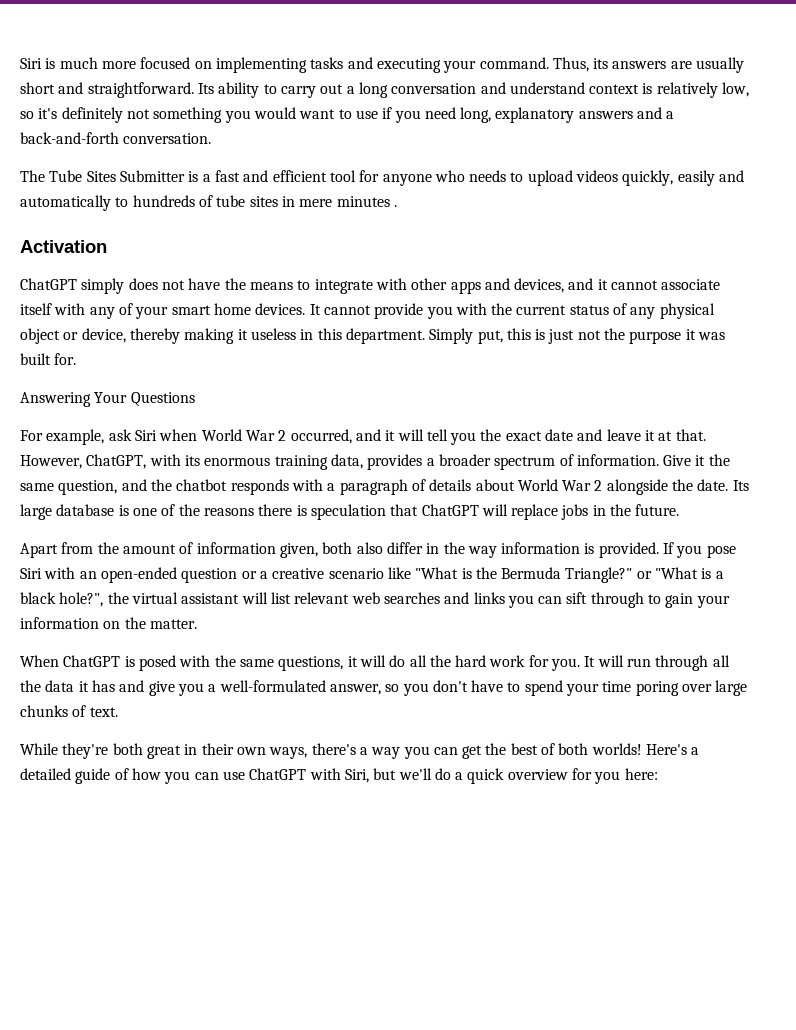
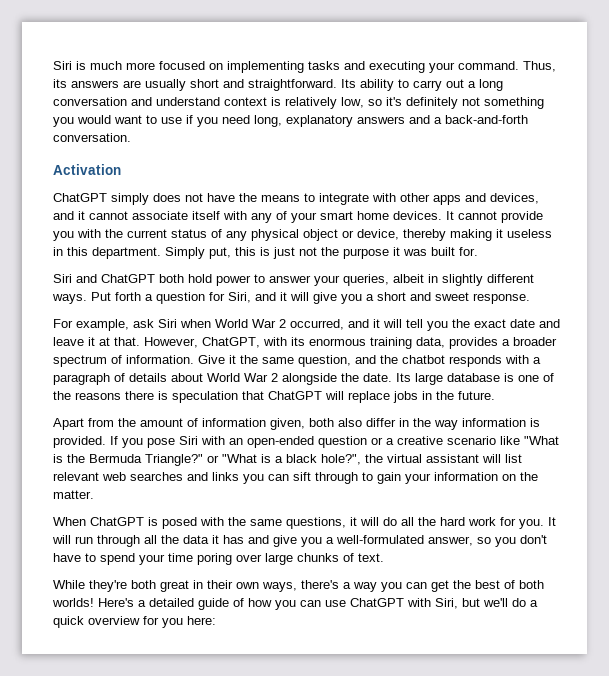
[20,170,745,186] [20,195,397,211] // The Tube Sites Submitter is a fast and efficient tool for anyone who needs to upload videos quickly, easily and automatically to hundreds of tube sites in mere minutes . -> (131, 137) none
[20,392,195,407] Answering Your Questions -> [53,274,534,286] [52,292,530,304] Siri and ChatGPT both hold power to answer your queries, albeit in slightly different ways. Put forth a question for Siri, and it will give you a short and sweet response.

